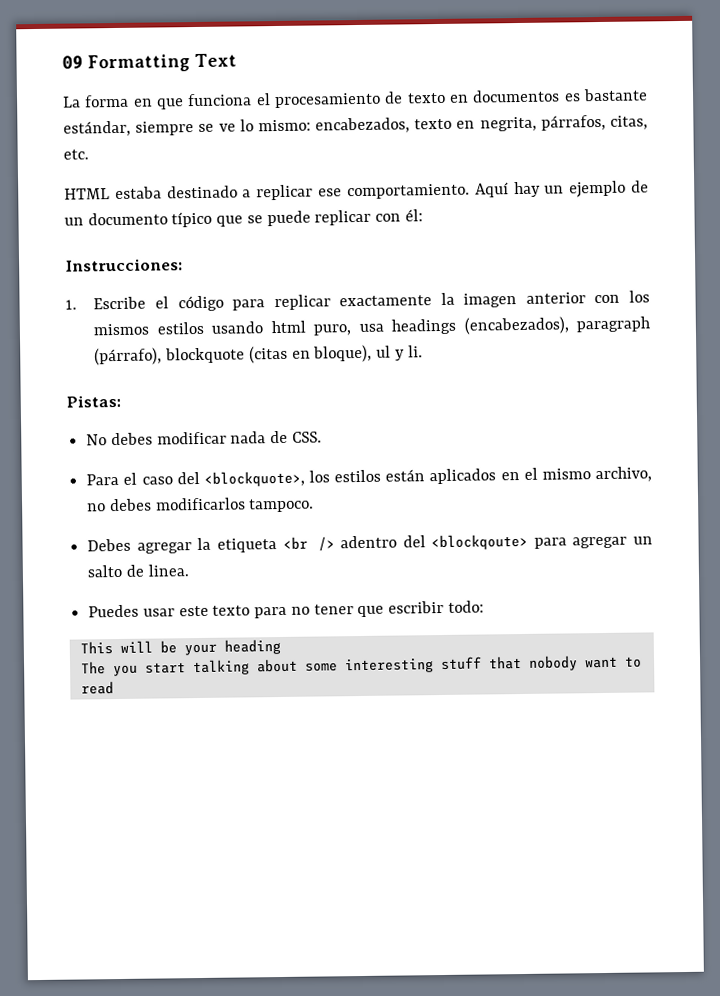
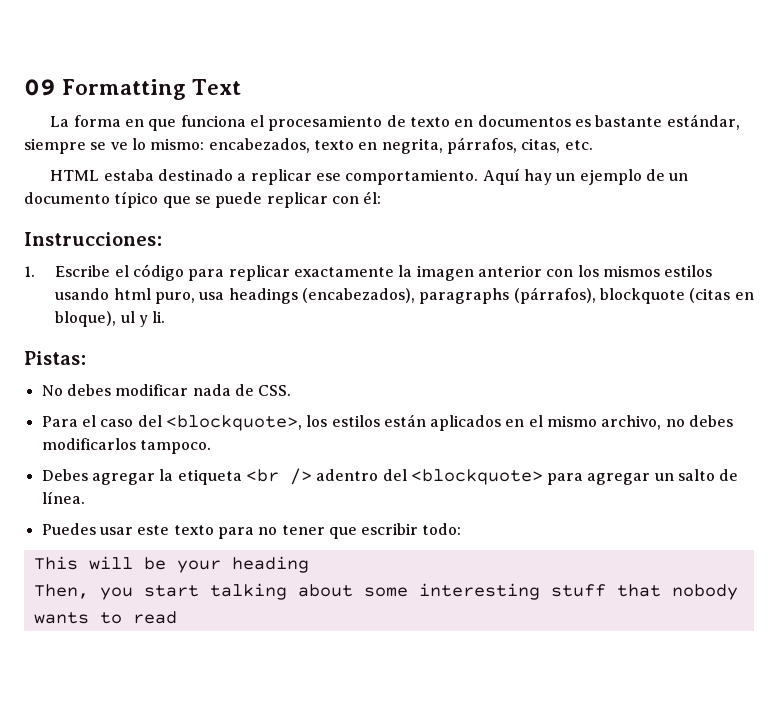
[576,316,650,333] [94,347,163,366] paragraph (párrafo), -> [419,287,596,304] paragraphs (párrafos),
[431,533,529,551] <blockqoute> -> [410,469,543,485] <blockquote>
[147,564,189,577] linea. -> [41,491,85,504] línea.
[80,661,106,675] The -> [33,584,89,599] Then,
[583,656,618,669] want -> [33,612,89,624] wants

